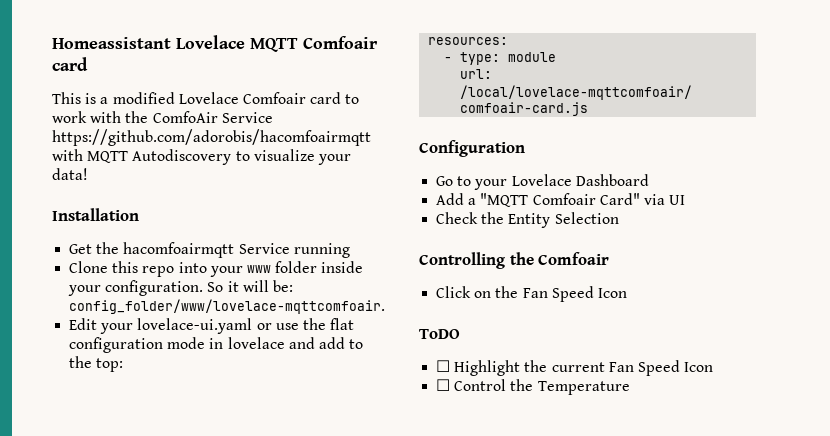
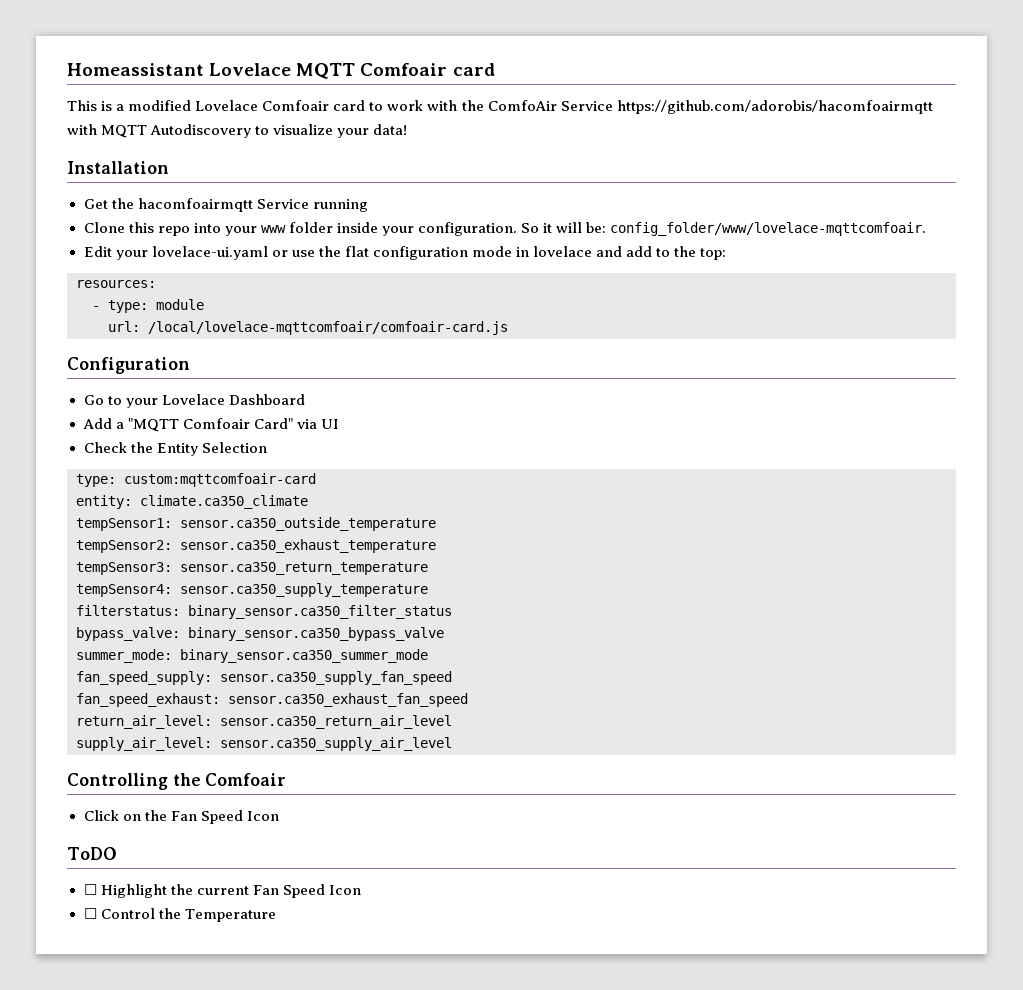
(619, 218) none -> [76,473,316,487] [76,495,308,509] [76,517,436,531] [76,539,436,553] [76,562,428,575] [76,583,428,597] [76,605,452,619] [76,627,444,641] [76,649,428,663] [76,671,452,685] [76,693,468,707] [76,715,452,729] [76,737,452,751] // type: custom:mqttcomfoair-card // entity: climate.ca350_climate // tempSensor1: sensor.ca350_outside_temperature // tempSensor2: sensor.ca350_exhaust_temperature // tempSensor3: sensor.ca350_return_temperature // tempSensor4: sensor.ca350_supply_temperature // filterstatus: binary_sensor.ca350_filter_status // bypass_valve: binary_sensor.ca350_bypass_valve // summer_mode: binary_sensor.ca350_summer_mode // fan_speed_supply: sensor.ca350_supply_fan_speed // fan_speed_exhaust: sensor.ca350_exhaust_fan_speed // return_air_level: sensor.ca350_return_air_level // supply_air_level: sensor.ca350_supply_air_level

